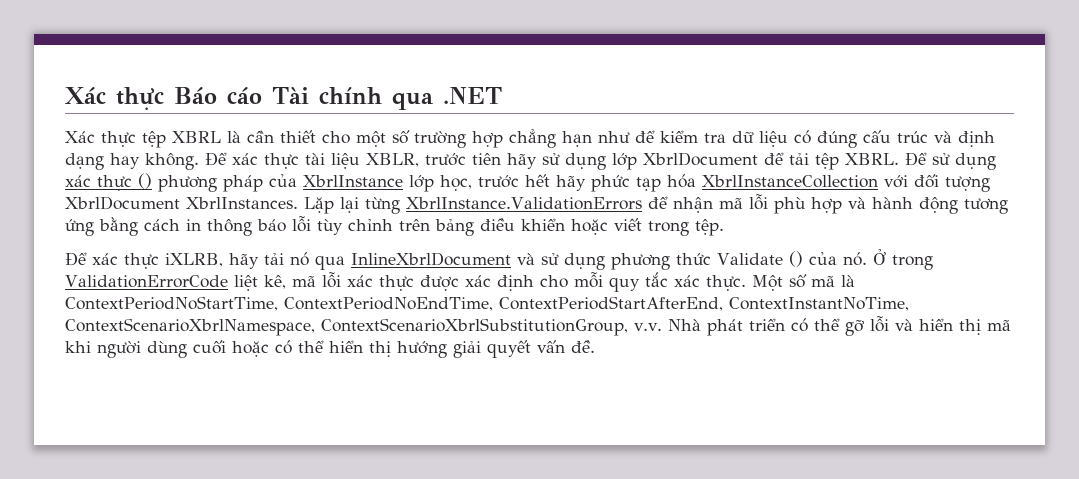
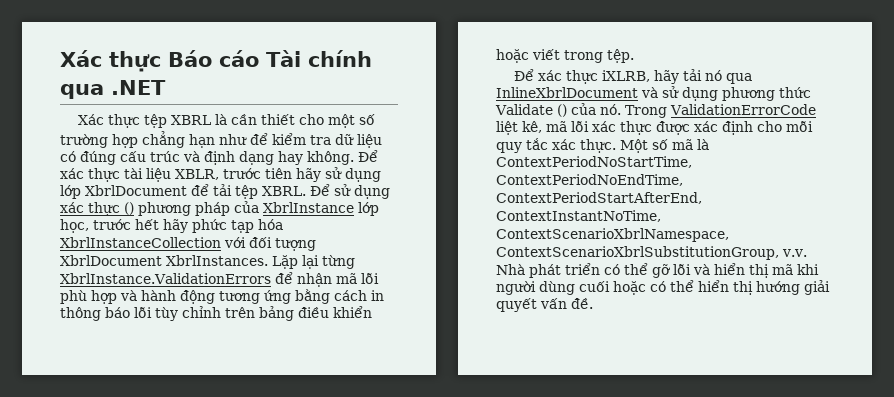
[872,249,933,270] Ở trong -> [624,105,667,118] Trong

